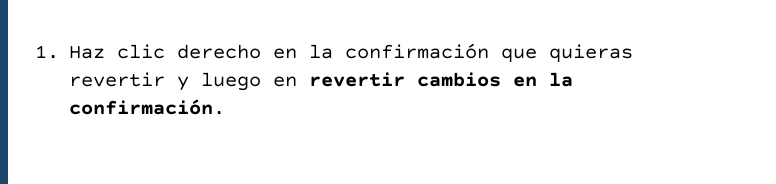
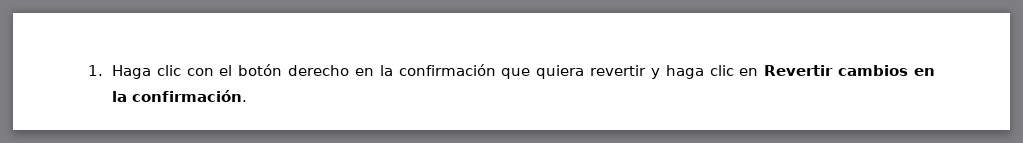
[69,44,166,59] Haz clic -> [111,64,283,79] Haga clic con el botón
[549,44,634,62] quieras -> [536,65,585,79] quiera
[201,72,406,91] luego en revertir -> [665,65,834,79] haga clic en Revertir

